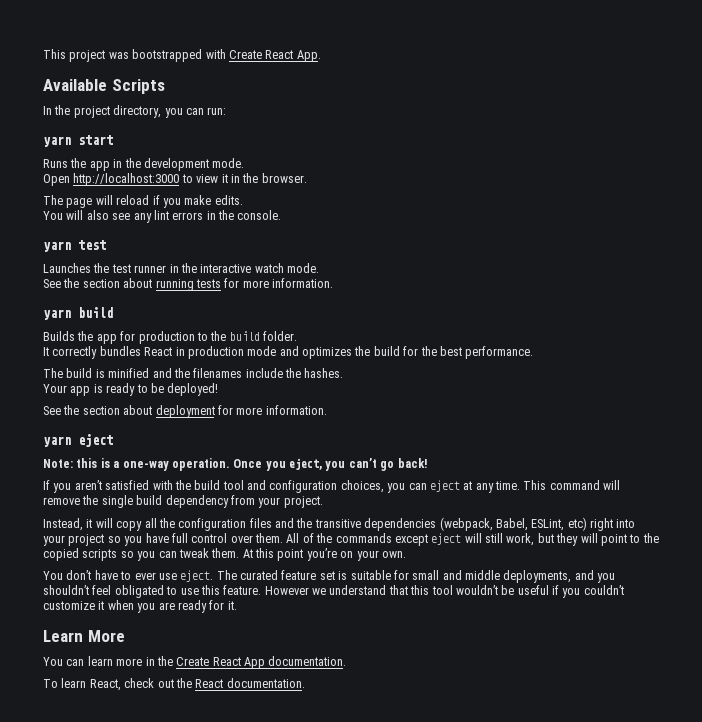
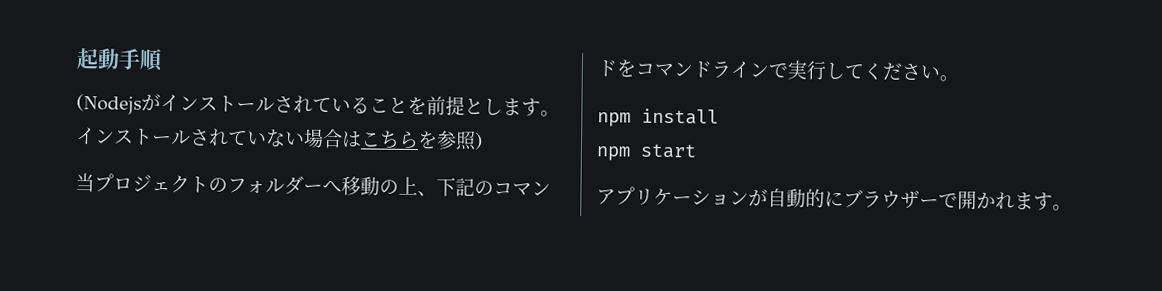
[43,49,321,62] [43,79,165,94] [43,105,227,118] [43,135,113,147] [43,158,245,171] [43,173,307,186] [43,195,243,208] [43,210,282,223] [43,240,106,252] [43,263,319,273] [43,278,333,291] [43,307,113,320] [43,331,297,344] [43,346,534,359] [43,368,344,378] [43,383,219,396] [43,405,327,418] [43,434,113,447] [43,458,428,471] [43,480,621,493] [43,495,323,508] [43,517,636,531] [43,533,659,546] [43,548,406,561] [43,570,616,583] [43,585,624,598] [43,600,237,613] [43,630,125,642] [43,656,347,669] [43,678,305,691] This project was bootstrapped with Create React App. // Available Scripts // In the project directory, you can run: // yarn start // Runs the app in the development mode. // Open http://localhost:3000 to view it in the browser. // The page will reload if you make edits. // You will also see any lint errors in the console. // yarn test // Launches the test runner in the interactive watch mode. // See the section about running tests for more information. // yarn build // Builds the app for production to the build folder. // It correctly bundles React in production mode and optimizes the build for the best performance. // The build is minified and the filenames include the hashes. // Your app is ready to be deployed! // See the section about deployment for more information. // yarn eject // Note: this is a one-way operation. Once you eject, you can’t go back! // If you aren’t satisfied with the build tool and configuration choices, you can eject at any time. This command will remove the single build dependency from your project. // Instead, it will copy all the configuration files and the transitive dependencies (webpack, Babel, ESLint, etc) right into your project so you have full control over them. All of the commands except eject will still work, but they will point to the copied scripts so you can tweak them. At this point you’re on your own. // You don’t have to ever use eject. The curated feature set is suitable for small and middle deployments, and you shouldn’t feel obligated to use this feature. However we understand that this tool wouldn’t be useful if you couldn’t customize it when you are ready for it. // Learn More // You can learn more in the Create React App documentation. // To learn React, check out the React documentation. -> [76,48,163,72] [76,93,560,117] [75,127,483,151] [75,173,551,197] [597,59,959,82] [597,108,719,127] [596,143,697,161] [596,186,1072,211] 起動手順 // (Nodejsがインストールされていることを前提とします。インストールされていない場合はこちらを参照) // 当プロジェクトのフォルダーへ移動の上、下記のコマンドをコマンドラインで実行してください。 // npm install // npm start // アプリケーションが自動的にブラウザーで開かれます。

